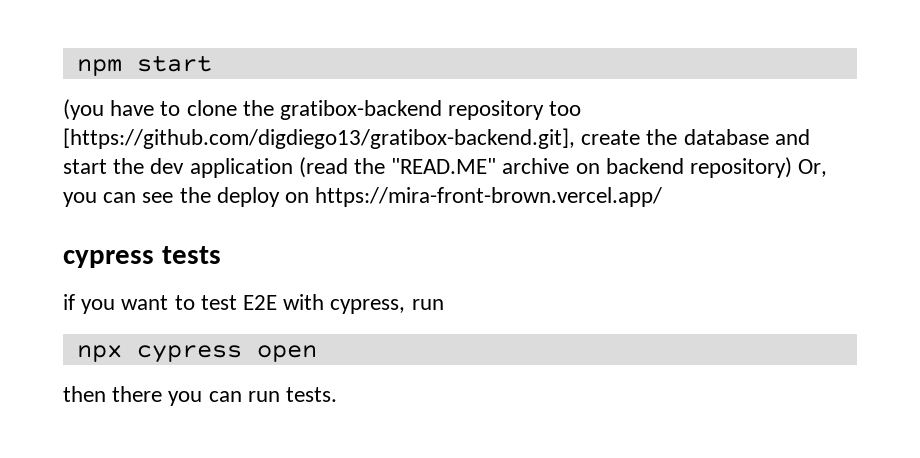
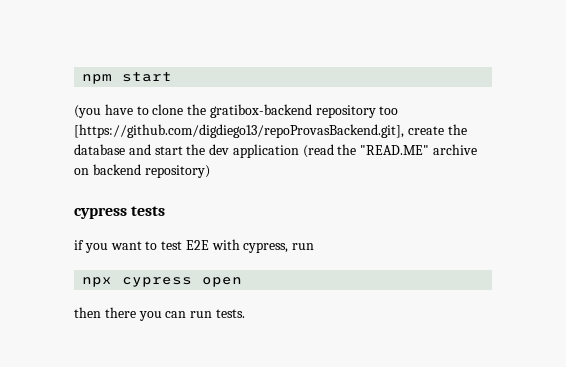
[63,128,575,149] [https://github.com/digdiego13/gratibox-backend.git], -> [74,124,404,138] [https://github.com/digdiego13/repoProvasBackend.git],
[798,159,828,177] [63,187,663,207] Or, you can see the deploy on https://mira-front-brown.vercel.app/ -> (210, 171) none

